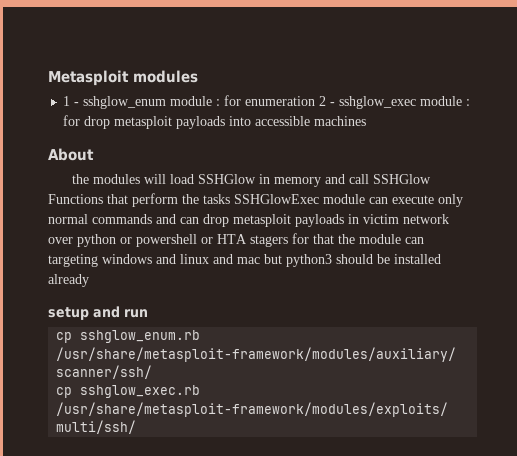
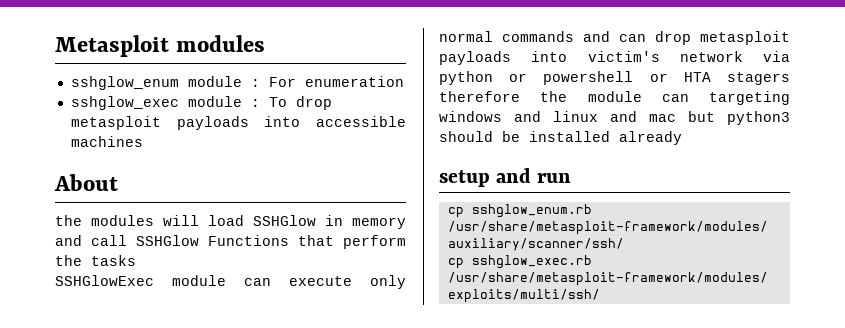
[63,96,80,106] 1 - -> (266, 43) none
[224,95,242,106] for -> [268,77,296,87] For
[319,96,336,106] 2 - -> (404, 81) //
[63,115,81,126] for -> [268,97,287,107] To
(230, 199) none -> (136, 260) //
[348,214,449,224] [48,237,73,244] in victim network over -> [531,51,790,62] into victim's network via
[292,233,334,244] for that -> [439,91,520,102] therefore

